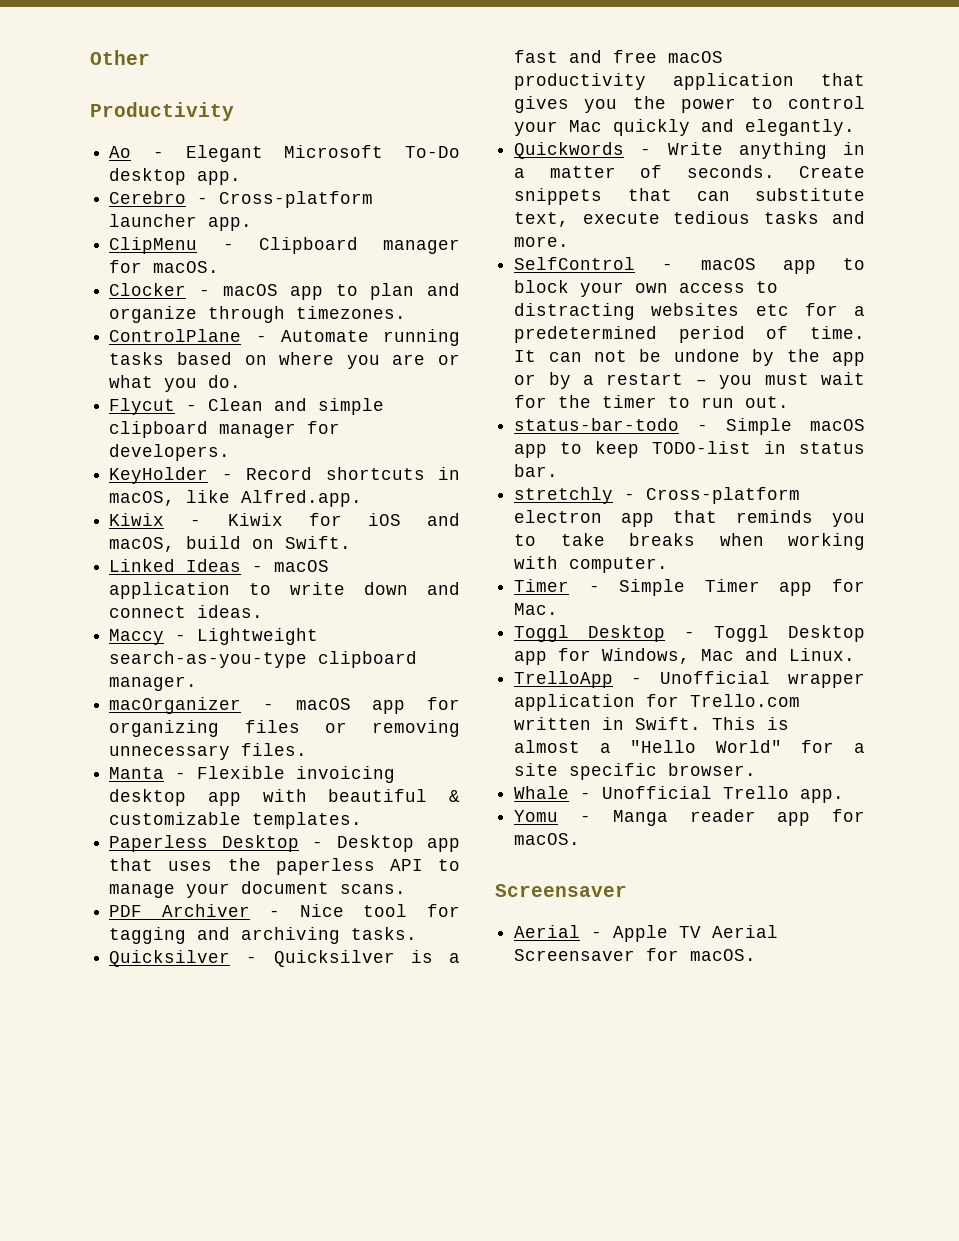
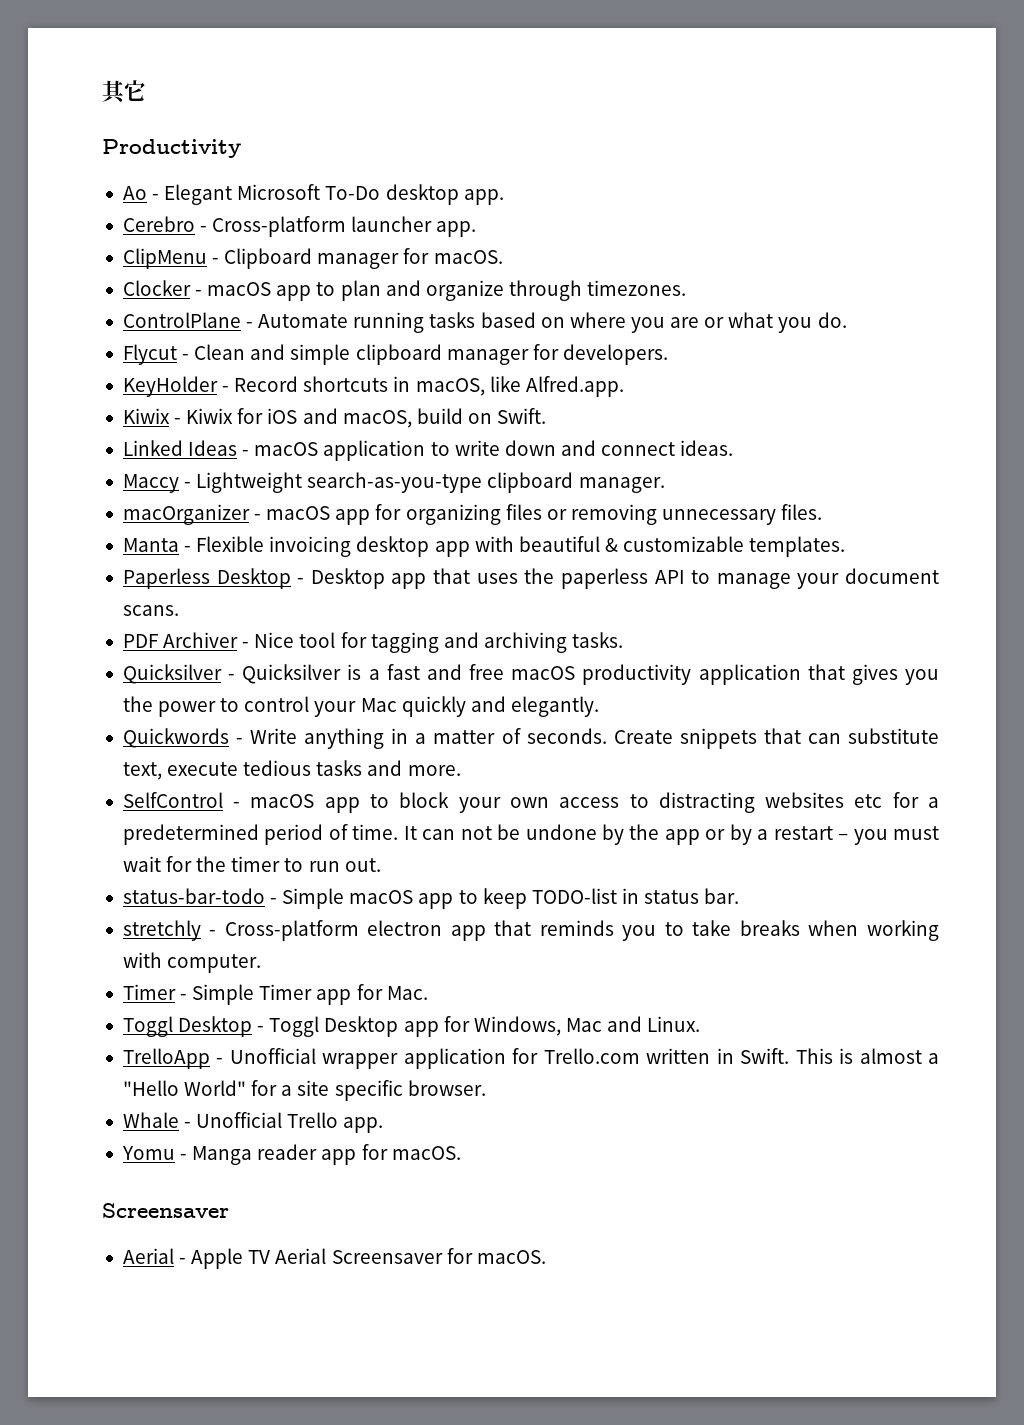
[90,50,150,65] Other -> [102,80,146,104] 其它

